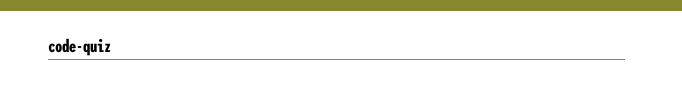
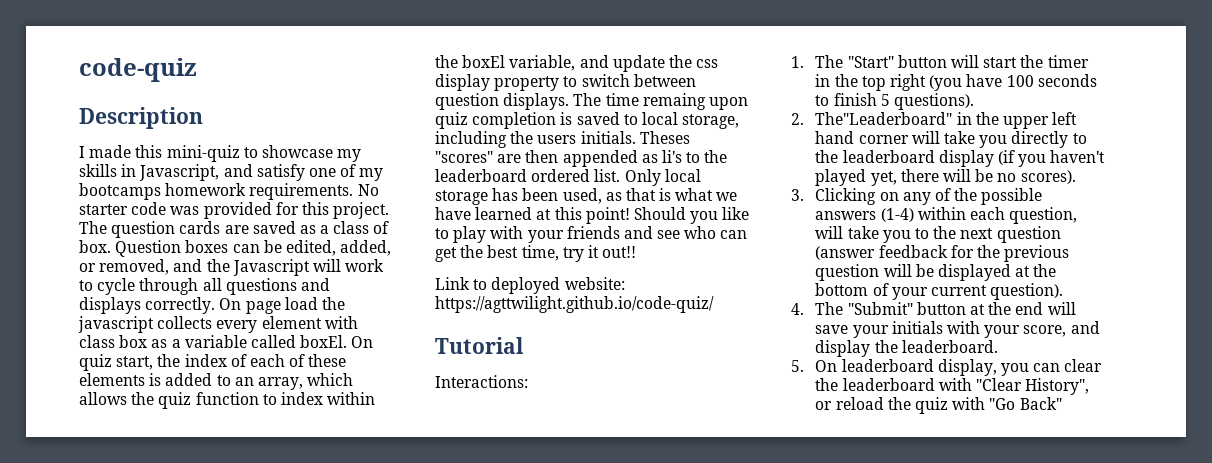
(111, 47) none -> [79,107,203,129] [79,145,362,162] [79,164,384,181] [79,183,379,200] [79,202,390,219] [79,221,390,238] [79,240,392,257] [79,259,385,276] [79,278,330,295] [79,297,345,314] [78,316,358,333] [79,335,374,348] [79,354,347,371] [79,373,354,390] [79,392,376,409] [435,55,719,72] [435,74,696,91] [435,93,748,110] [435,112,740,129] [435,131,690,148] [435,150,728,167] [435,169,701,186] [435,188,738,205] [435,207,750,224] [435,226,748,243] [435,245,637,262] [435,277,625,294] [435,296,714,313] [435,337,524,354] [435,375,528,388] [791,55,1089,68] [815,74,1097,91] [815,93,974,110] [791,112,1078,129] [815,131,1087,148] [815,150,1106,167] [815,169,1076,186] [791,188,1043,205] [815,207,1078,224] [815,226,1061,243] [815,245,1070,262] [815,264,1057,281] [815,283,1064,300] [791,302,1076,315] [815,321,1100,338] [815,340,998,357] [791,359,1103,376] [815,378,1090,395] [815,397,1062,414] // Description // I made this mini-quiz to showcase my skills in Javascript, and satisfy one of my bootcamps homework requirements. No starter code was provided for this project. The question cards are saved as a class of box. Question boxes can be edited, added, or removed, and the Javascript will work to cycle through all questions and displays correctly. On page load the javascript collects every element with class box as a variable called boxEl. On quiz start, the index of each of these elements is added to an array, which allows the quiz function to index within the boxEl variable, and update the css display property to switch between question displays. The time remaing upon quiz completion is saved to local storage, including the users initials. Theses "scores" are then appended as li's to the leaderboard ordered list. Only local storage has been used, as that is what we have learned at this point! Should you like to play with your friends and see who can get the best time, try it out!! // Link to deployed website: https://agttwilight.github.io/code-quiz/ // Tutorial // Interactions: // 1. The "Start" button will start the timer in the top right (you have 100 seconds to finish 5 questions). // 2. The"Leaderboard" in the upper left hand corner will take you directly to the leaderboard display (if you haven't played yet, there will be no scores). // 3. Clicking on any of the possible answers (1-4) within each question, will take you to the next question (answer feedback for the previous question will be displayed at the bottom of your current question). // 4. The "Submit" button at the end will save your initials with your score, and display the leaderboard. // 5. On leaderboard display, you can clear the leaderboard with "Clear History", or reload the quiz with "Go Back"

